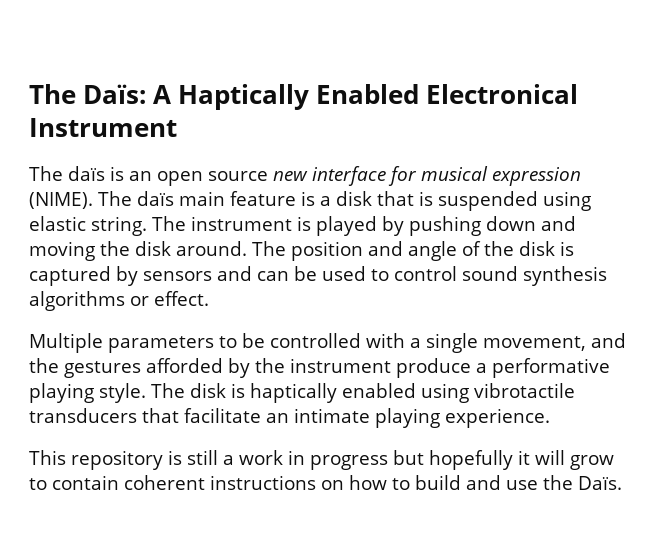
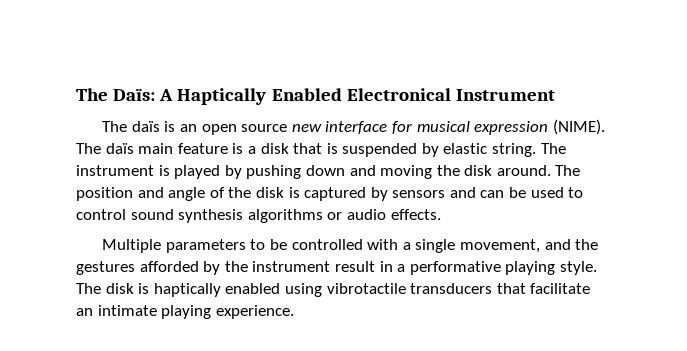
[543,191,591,211] using -> [421,143,439,157] by
[154,291,209,306] effect. -> [346,209,441,220] audio effects.
[396,358,471,378] produce -> [334,261,393,272] result in
[29,450,614,470] [29,475,622,490] // This repository is still a work in progress but hopefully it will grow to contain coherent instructions on how to build and use the Daïs. -> (294, 312) none

